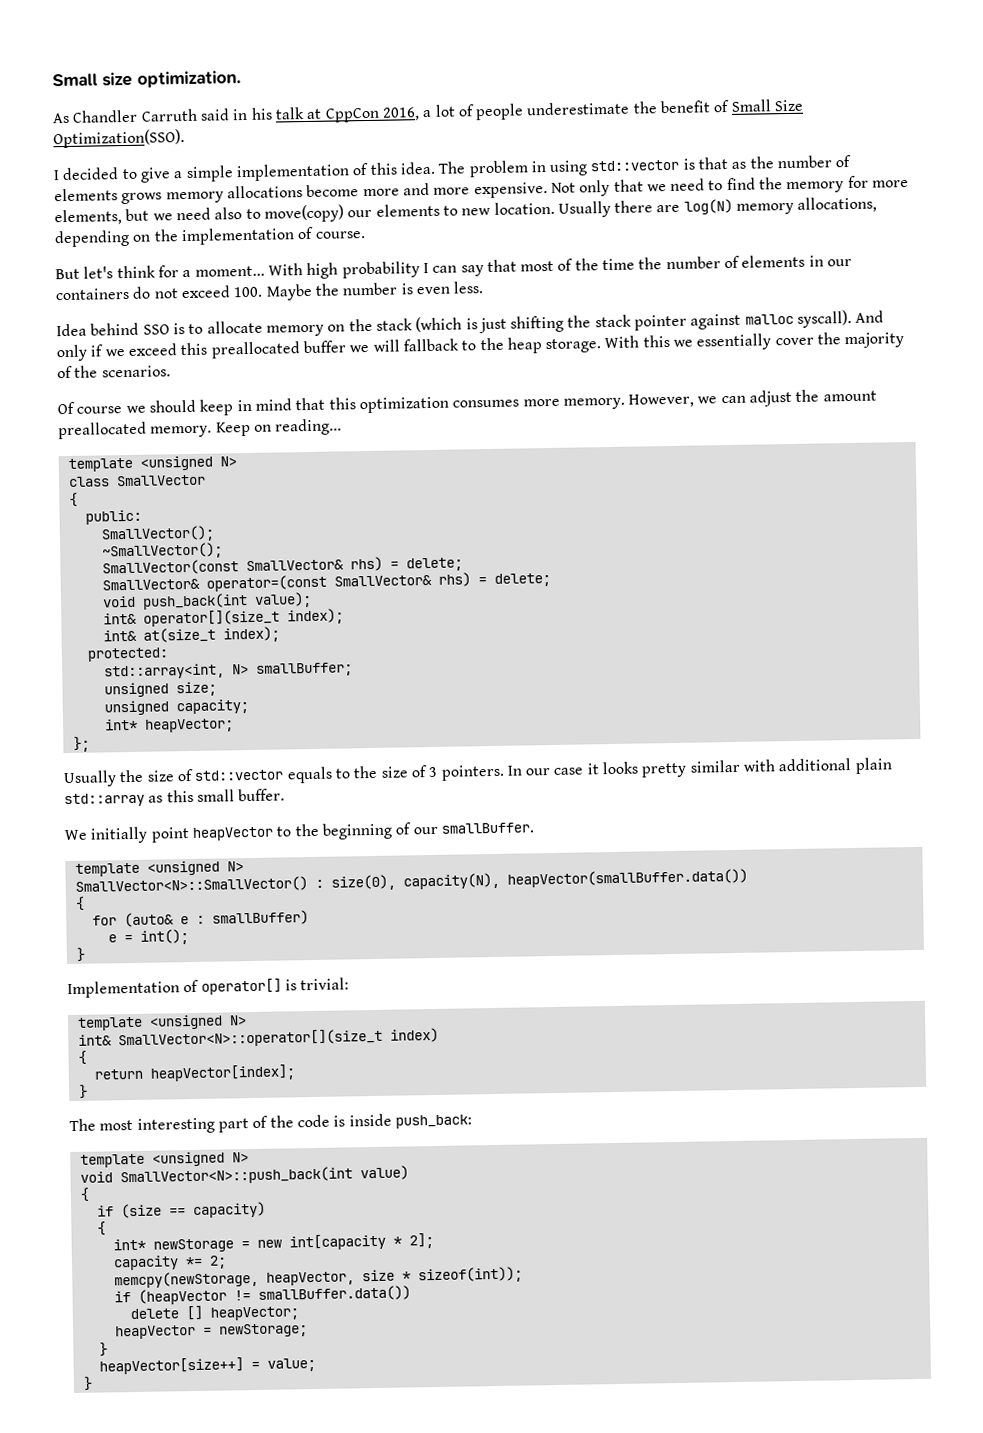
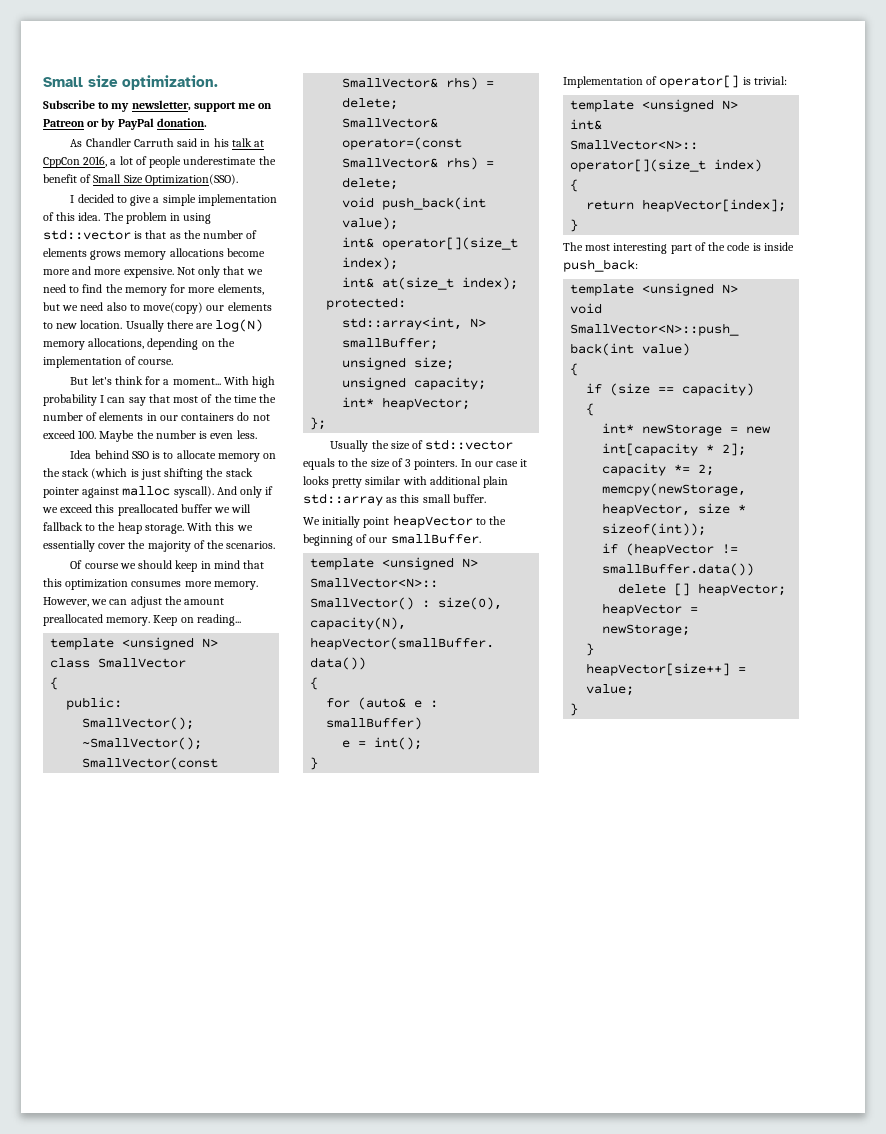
(241, 79) none -> [43,100,273,112] [43,118,207,130] // Subscribe to my newsletter, support me on Patreon or by PayPal donation.

